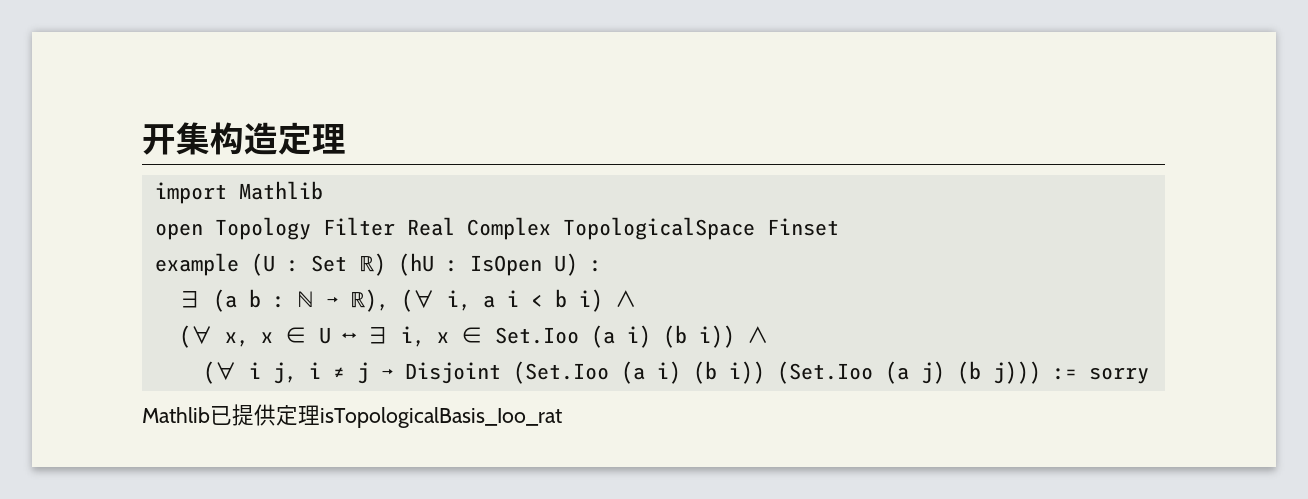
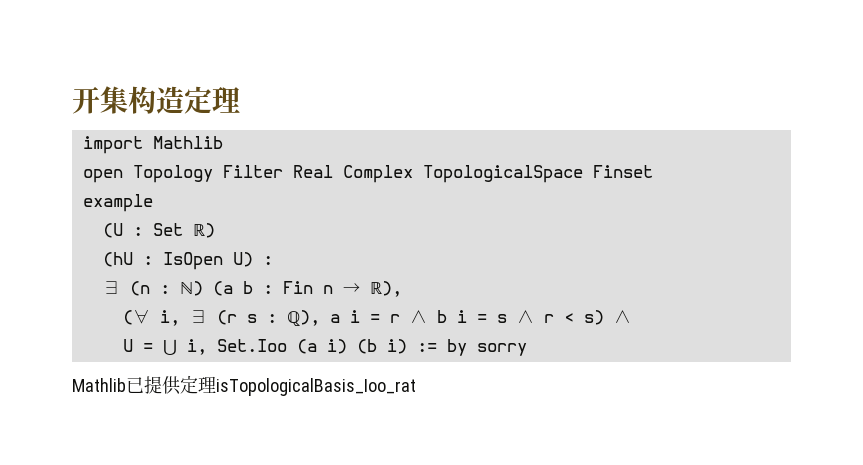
(239, 264) none -> (153, 203) //
(386, 264) none -> (215, 230) //
(201, 299) none -> [129,281,203,296] (n : ℕ)
[296,291,314,307] ℕ -> [282,281,333,294] Fin n
(389, 300) none -> (402, 289) //
[482,289,637,312] [178,325,769,348] [202,361,1077,384] a i < b i) ∧ // (∀ x, x ∈ U ↔ ∃ i, x ∈ Set.Ioo (a i) (b i)) ∧ // (∀ i j, i ≠ j → Disjoint (Set.Ioo (a i) (b i)) (Set.Ioo (a j) (b j))) := -> [189,310,631,326] [122,339,467,356] ∃ (r s : ℚ), a i = r ∧ b i = s ∧ r < s) ∧ // U = ⋃ i, Set.Ioo (a i) (b i) := by

